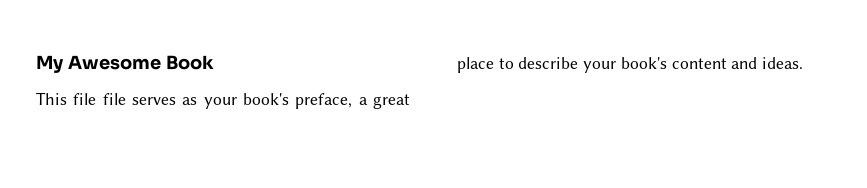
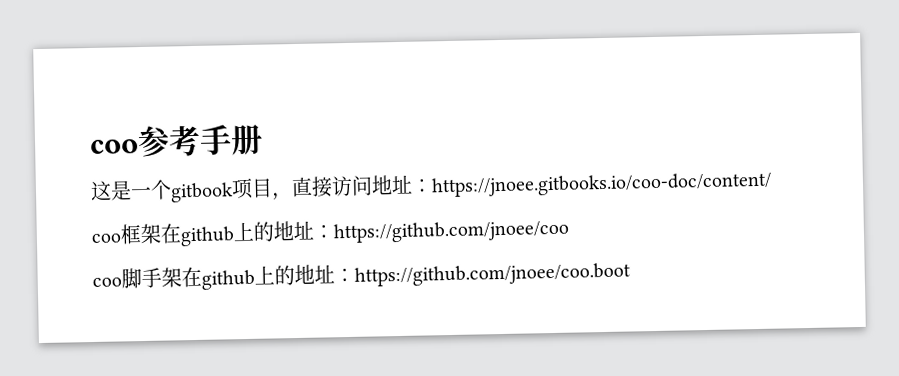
[36,55,214,73] [36,92,410,109] [457,57,804,73] My Awesome Book // This file file serves as your book's preface, a great place to describe your book's content and ideas. -> [89,124,263,158] [90,171,772,203] [91,219,570,247] [92,262,631,290] coo参考手册 // 这是一个gitbook项目，直接访问地址：https://jnoee.gitbooks.io/coo-doc/content/ // coo框架在github上的地址：https://github.com/jnoee/coo // coo脚手架在github上的地址：https://github.com/jnoee/coo.boot

